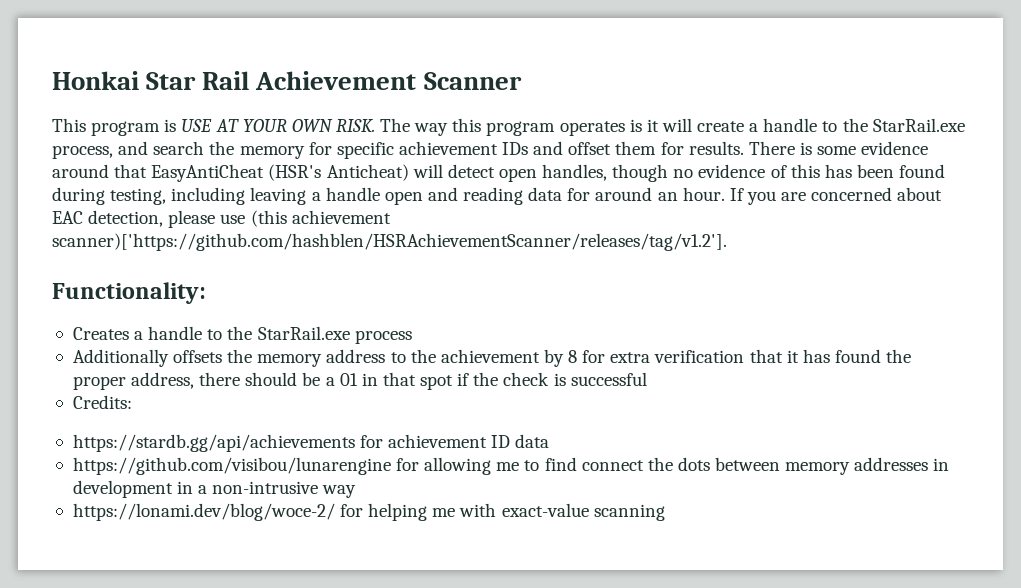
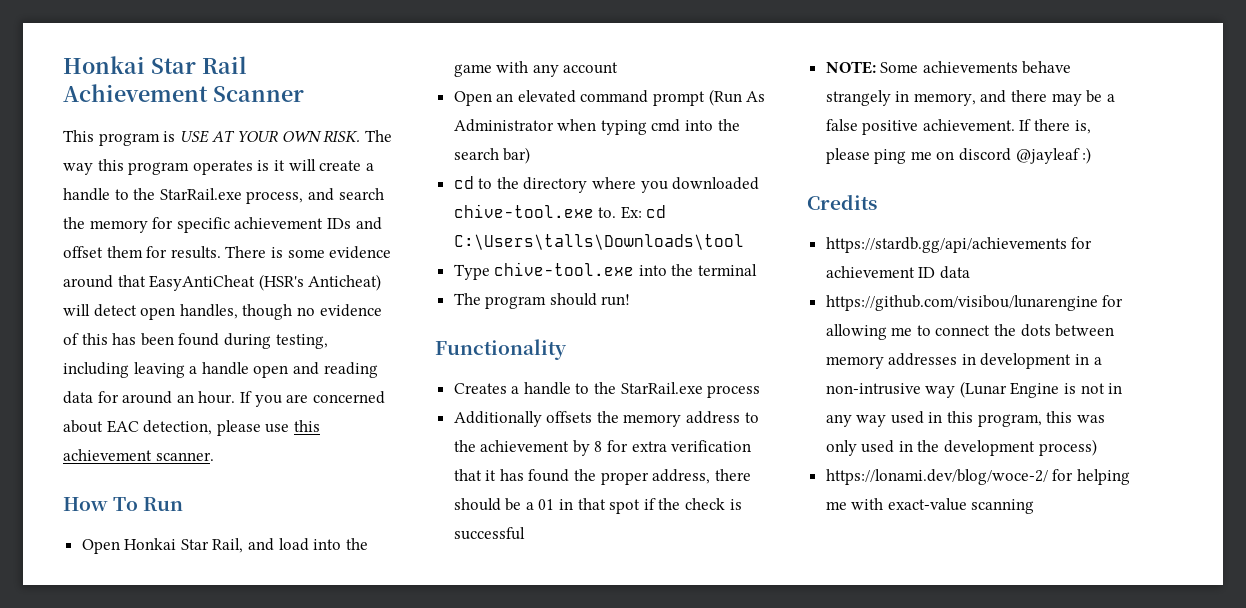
[250,210,391,227] [52,233,727,251] [52,282,206,304] (this achievement scanner)['https://github.com/hashblen/HSRAchievementScanner/releases/tag/v1.2']. // Functionality: -> [293,420,320,432] [63,449,214,461] [63,497,184,511] [81,538,368,554] [453,61,619,77] [453,89,766,106] [453,119,740,135] [453,147,531,164] [453,176,760,193] [453,204,667,219] [453,234,744,250] [453,262,758,280] [453,293,631,309] [435,339,567,360] this achievement scanner. // How To Run // Open Honkai Star Rail, and load into the game with any account // Open an elevated command prompt (Run As Administrator when typing cmd into the search bar) // cd to the directory where you downloaded chive-tool.exe to. Ex: cd C:\Users\talls\Downloads\tool // Type chive-tool.exe into the terminal // The program should run! // Functionality
[72,395,132,409] Credits: -> [825,61,1072,74] [825,90,1115,106] [825,119,1091,135] [825,147,1092,164] [807,194,877,210] NOTE: Some achievements behave strangely in memory, and there may be a false positive achievement. If there is, please ping me on discord @jayleaf :) // Credits
[544,457,577,471] find -> (931, 330) none
(357, 491) none -> [959,381,1123,398] [825,411,1105,427] [825,439,1097,456] (Lunar Engine is not in any way used in this program, this was only used in the development process)

